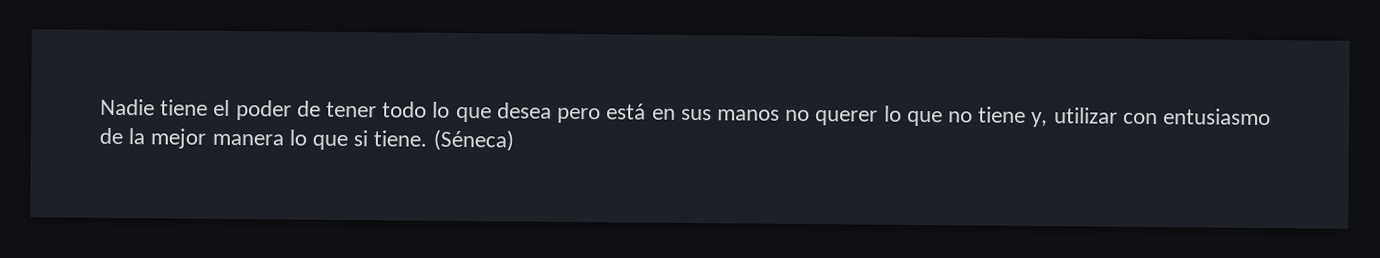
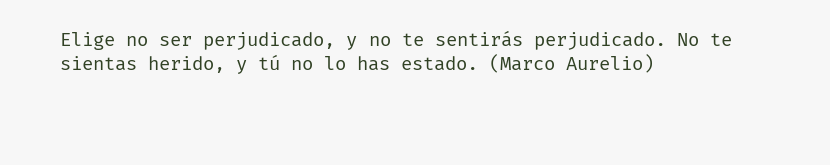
[100,98,1272,128] [99,127,514,152] Nadie tiene el poder de tener todo lo que desea pero está en sus manos no querer lo que no tiene y, utilizar con entusiasmo de la mejor manera lo que si tiene. (Séneca) -> [60,30,733,50] [60,54,654,74] Elige no ser perjudicado, y no te sentirás perjudicado. No te sientas herido, y tú no lo has estado. (Marco Aurelio)

